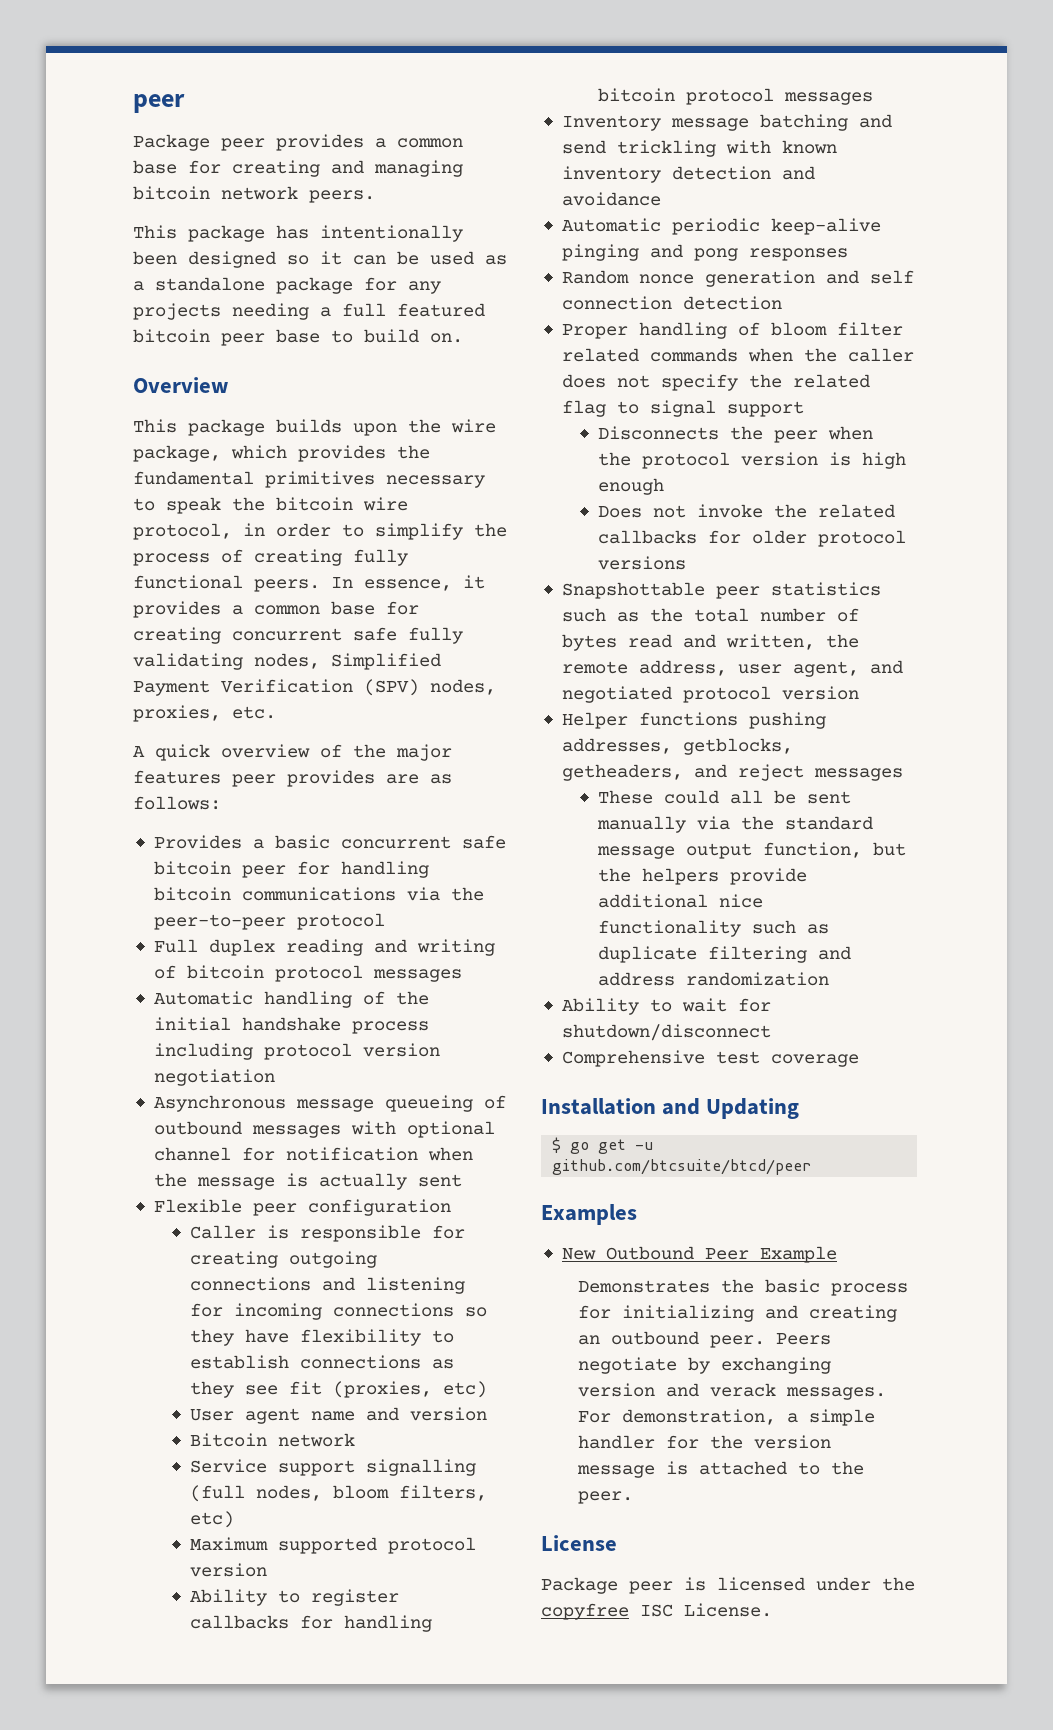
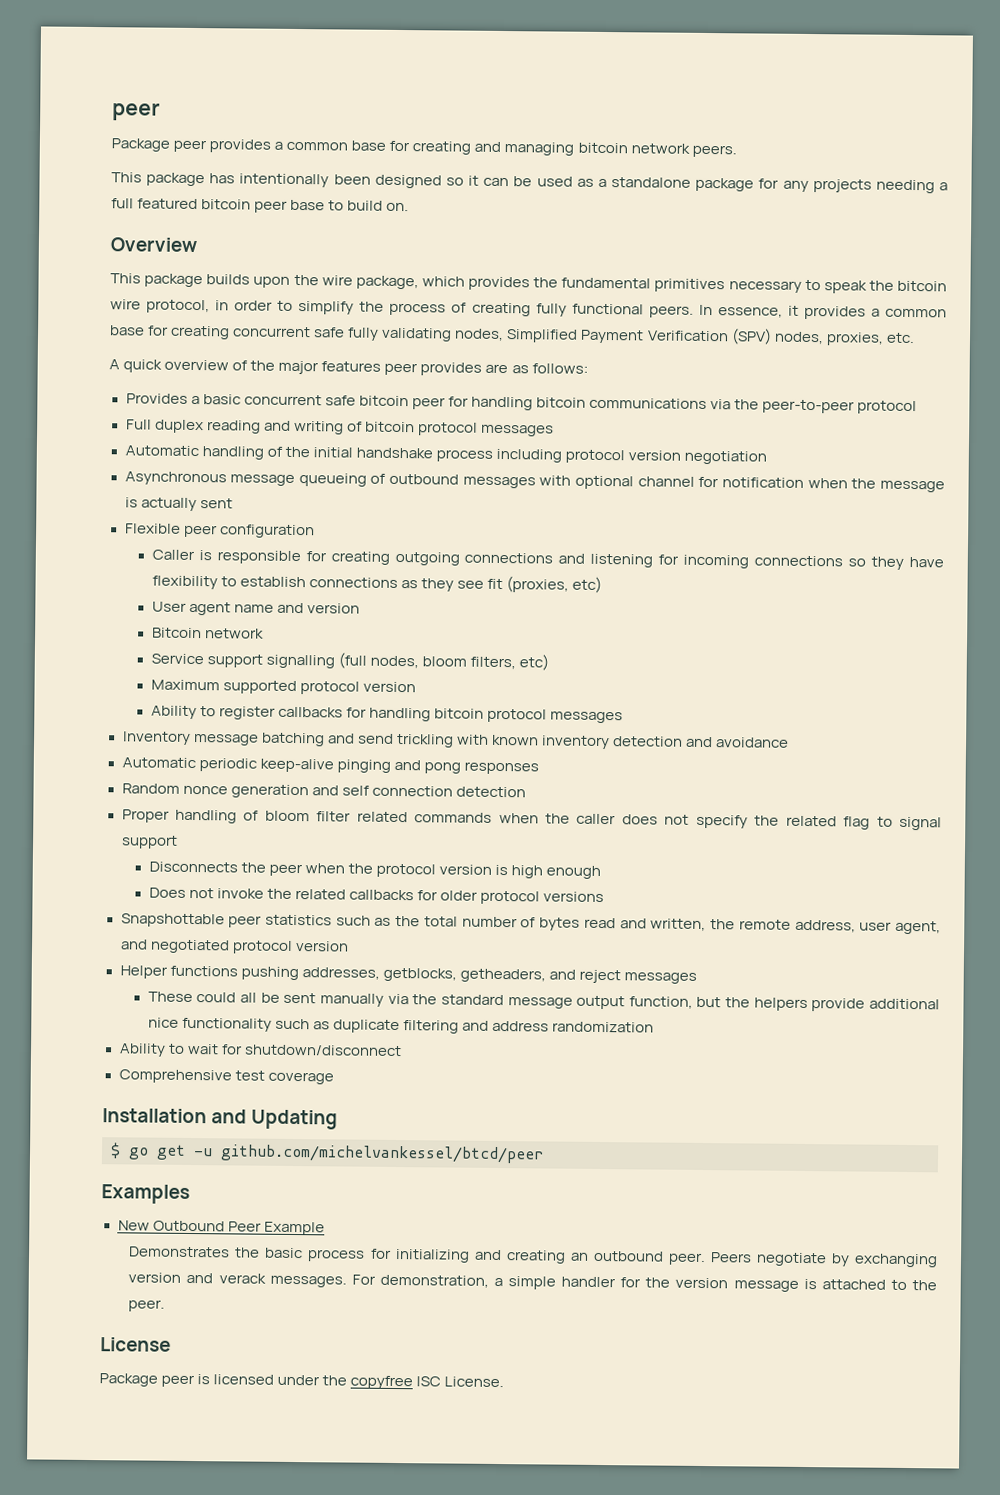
[552,1159,812,1175] github.com/btcsuite/btcd/peer -> [220,1144,544,1164] github.com/michelvankessel/btcd/peer

